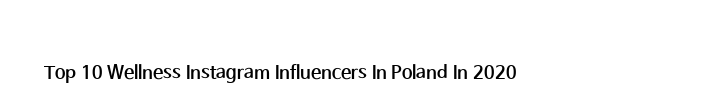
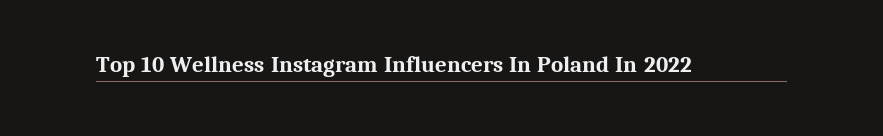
[472,65,517,79] 2020 -> [643,57,692,72] 2022

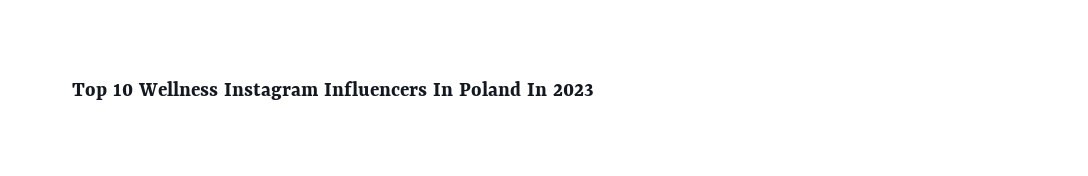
[643,57,692,72] 2022 -> [552,83,594,96] 2023

